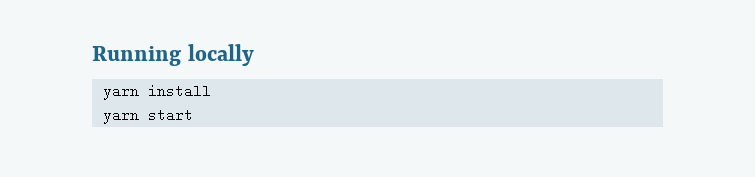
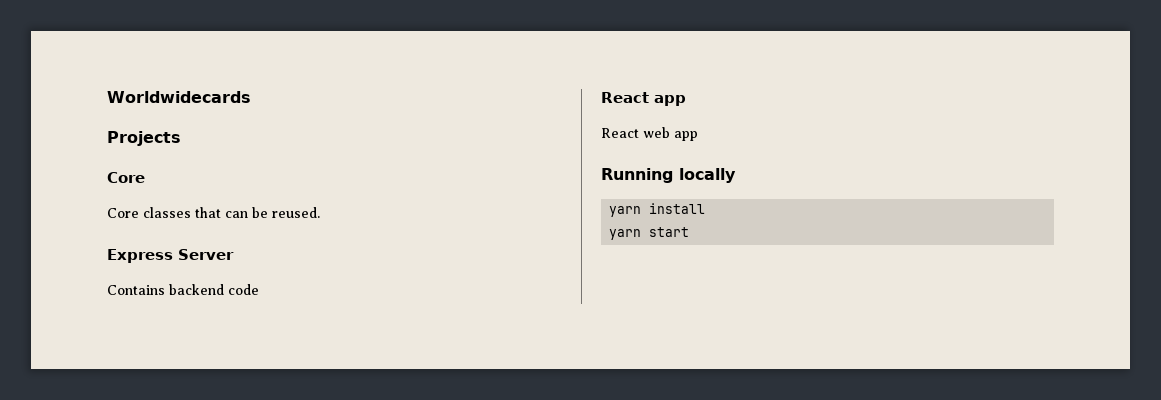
(92, 56) none -> [107,91,251,103] [107,131,181,146] [107,172,145,183] [107,207,320,218] [107,249,234,263] [107,284,259,295] [601,92,686,106] [601,127,698,141] Worldwidecards // Projects // Core // Core classes that can be reused. // Express Server // Contains backend code // React app // React web app //

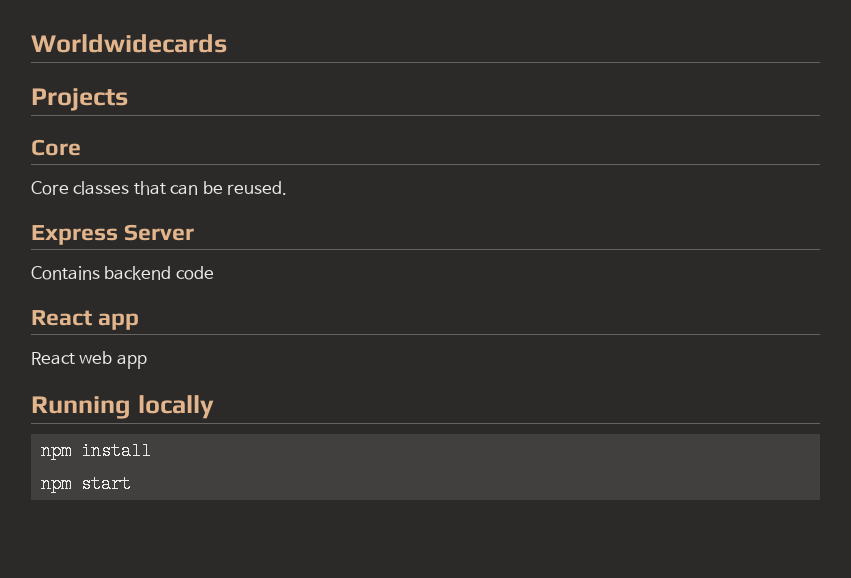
[609,206,642,217] yarn -> [40,442,71,460] npm
[609,229,642,240] yarn -> [40,475,71,493] npm

